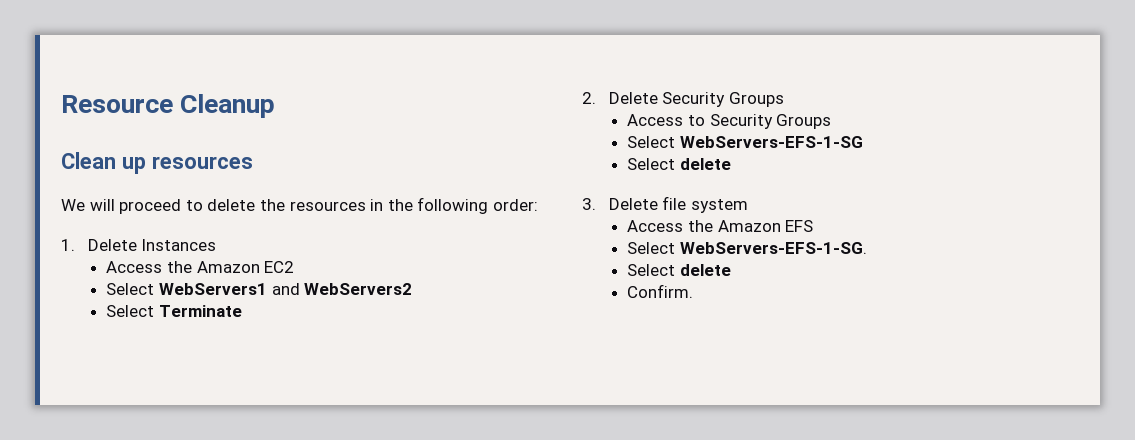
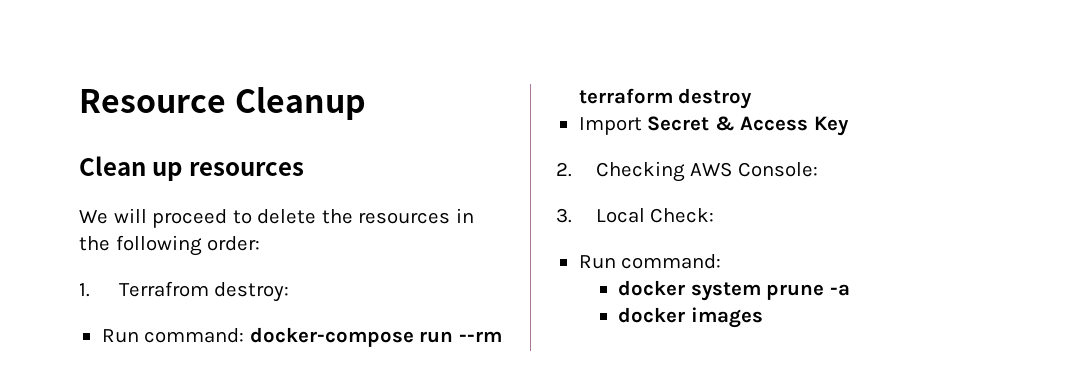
[87,239,217,251] [106,261,295,273] [106,283,413,295] [106,305,242,317] [582,92,784,107] [627,114,832,129] [627,136,863,148] [627,158,731,170] [582,196,748,213] [627,220,814,232] [627,242,867,254] [627,264,731,276] [627,284,694,298] Delete Instances // Access the Amazon EC2 // Select WebServers1 and WebServers2 // Select Terminate // 2. Delete Security Groups // Access to Security Groups // Select WebServers-EFS-1-SG // Select delete // 3. Delete file system // Access the Amazon EFS // Select WebServers-EFS-1-SG. // Select delete // Confirm. -> [118,281,290,302] [101,327,502,347] [578,88,753,109] [578,116,849,136] [556,161,818,182] [556,208,715,223] [578,254,722,269] [618,280,850,301] [618,307,763,328] Terrafrom destroy: // Run command: docker-compose run --rm terraform destroy // Import Secret & Access Key // 2. Checking AWS Console: // 3. Local Check: // Run command: // docker system prune -a // docker images

